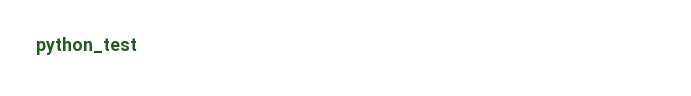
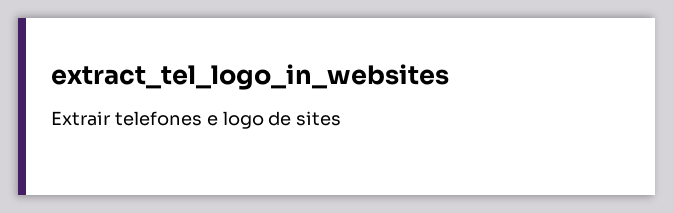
[36,37,137,55] python_test -> [51,64,449,90] [51,111,342,129] extract_tel_logo_in_websites // Extrair telefones e logo de sites

